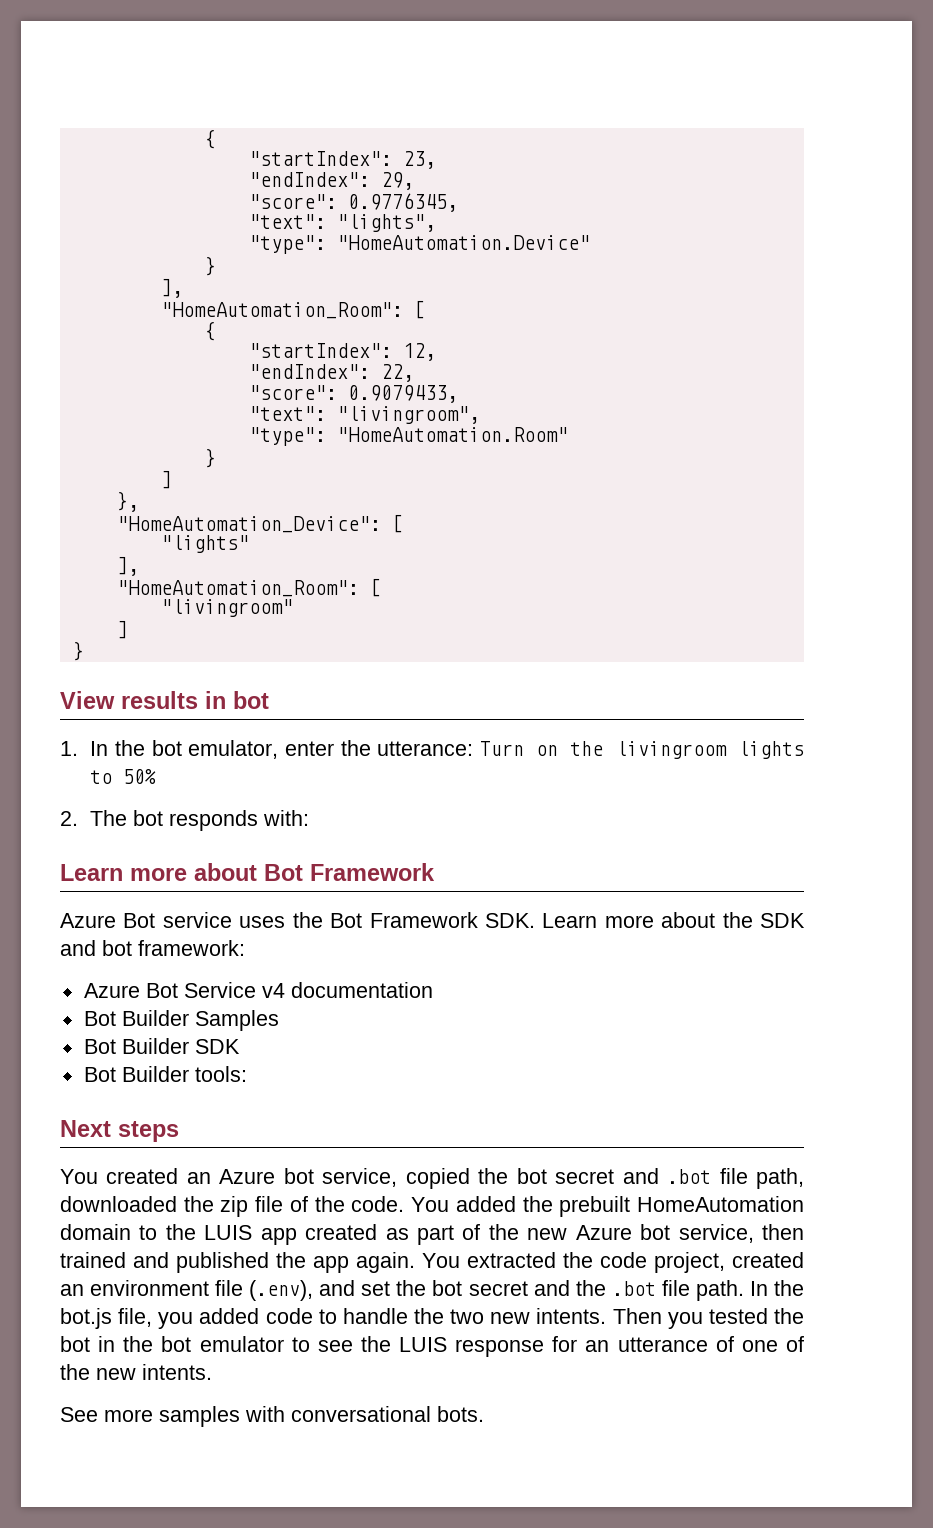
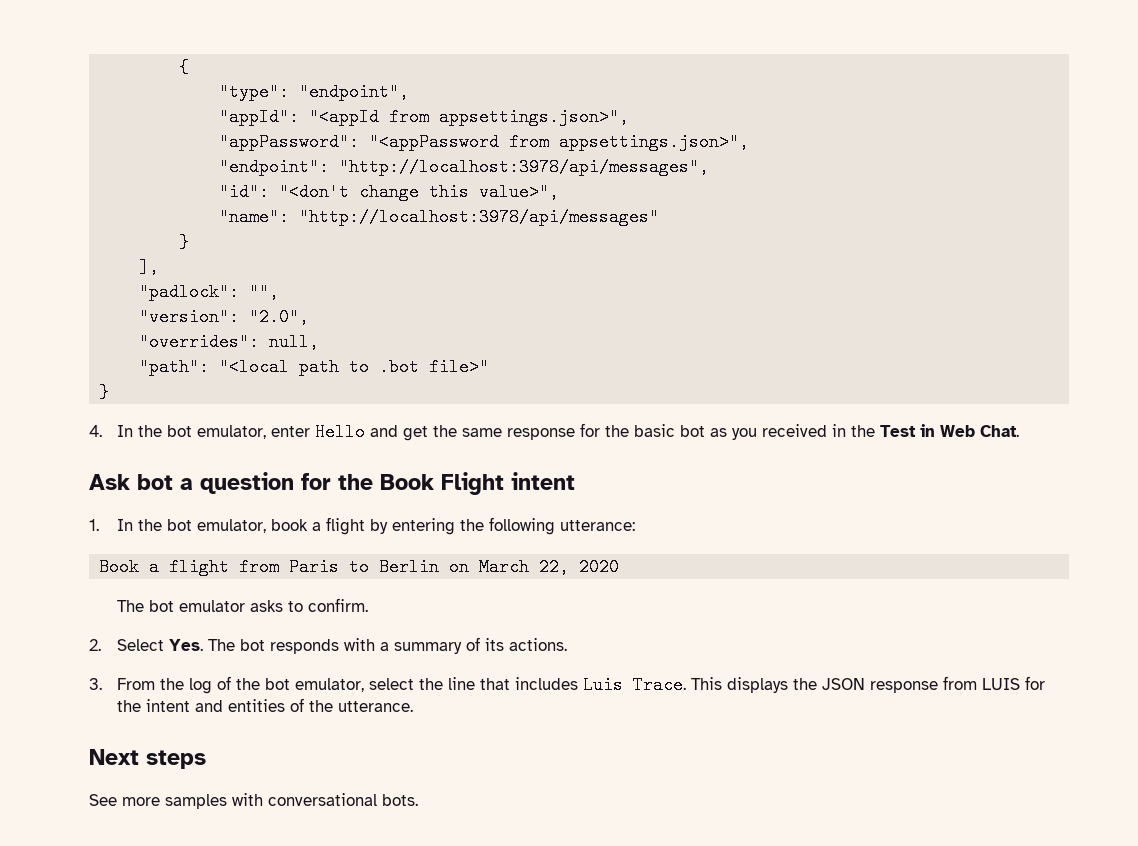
[204,129,216,149] [248,151,436,169] [248,172,414,190] [248,193,458,212] [248,214,436,232] [248,235,590,254] [204,256,216,276] [160,278,183,298] [160,300,425,319] [204,321,216,341] [248,343,436,361] [248,364,414,382] [248,385,458,403] [248,406,480,424] [248,427,568,446] [204,448,216,468] [160,470,172,489] [116,491,139,512] [116,514,403,533] [160,535,249,553] [116,556,139,576] [116,578,381,597] [160,599,293,617] [116,620,128,639] [72,641,84,661] [60,691,269,709] [60,741,78,756] { // "startIndex": 23, // "endIndex": 29, // "score": 0.9776345, // "text": "lights", // "type": "HomeAutomation.Device" // } // ], // "HomeAutomation_Room": [ // { // "startIndex": 12, // "endIndex": 22, // "score": 0.9079433, // "text": "livingroom", // "type": "HomeAutomation.Room" // } // ] // }, // "HomeAutomation_Device": [ // "lights" // ], // "HomeAutomation_Room": [ // "livingroom" // ] // } // View results in bot // 1. -> [179,58,190,76] [219,83,410,101] [219,108,630,126] [219,133,750,151] [219,158,710,176] [219,183,560,201] [219,208,660,226] [179,233,190,251] [139,258,160,276] [139,283,280,301] [139,308,310,326] [139,333,320,351] [139,358,490,376] [99,383,110,401] [89,425,102,437] { // "type": "endpoint", // "appId": "<appId from appsettings.json>", // "appPassword": "<appPassword from appsettings.json>", // "endpoint": "http://localhost:3978/api/messages", // "id": "<don't change this value>", // "name": "http://localhost:3978/api/messages" // } // ], // "padlock": "", // "version": "2.0", // "overrides": null, // "path": "<local path to .bot file>" // } // 4.
[340,740,804,759] [90,769,157,784] [60,810,310,831] [60,863,435,881] [60,912,805,928] [60,940,245,956] [83,982,433,998] [83,1010,279,1031] [83,1038,240,1054] [83,1066,247,1082] [60,1120,179,1142] [60,1168,804,1189] [60,1196,805,1217] [60,1224,805,1245] [60,1252,804,1273] [60,1280,805,1301] [60,1308,804,1329] [60,1336,804,1357] [60,1364,212,1380] the utterance: Turn on the livingroom lights to 50% // 2. The bot responds with: // Learn more about Bot Framework // Azure Bot service uses the Bot Framework SDK. Learn more about the SDK and bot framework: // Azure Bot Service v4 documentation // Bot Builder Samples // Bot Builder SDK // Bot Builder tools: // Next steps // You created an Azure bot service, copied the bot secret and .bot file path, downloaded the zip file of the code. You added the prebuilt HomeAutomation domain to the LUIS app created as part of the new Azure bot service, then trained and published the app again. You extracted the code project, created an environment file (.env), and set the bot secret and the .bot file path. In the bot.js file, you added code to handle the two new intents. Then you tested the bot in the bot emulator to see the LUIS response for an utterance of one of the new intents. -> [315,423,1020,441] [89,472,575,495] [89,517,636,535] [99,558,620,576] [117,598,369,612] [89,637,568,654] [89,676,1046,694] [117,698,414,712] [89,749,206,769] Hello and get the same response for the basic bot as you received in the Test in Web Chat. // Ask bot a question for the Book Flight intent // 1. In the bot emulator, book a flight by entering the following utterance: // Book a flight from Paris to Berlin on March 22, 2020 // The bot emulator asks to confirm. // 2. Select Yes. The bot responds with a summary of its actions. // 3. From the log of the bot emulator, select the line that includes Luis Trace. This displays the JSON response from LUIS for the intent and entities of the utterance. // Next steps

